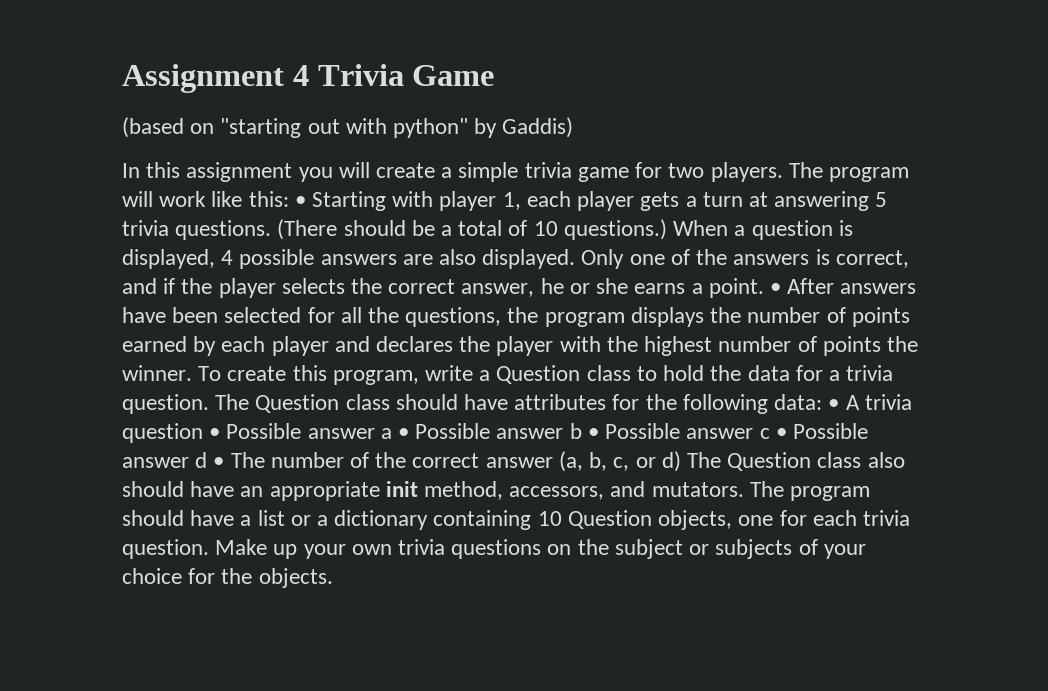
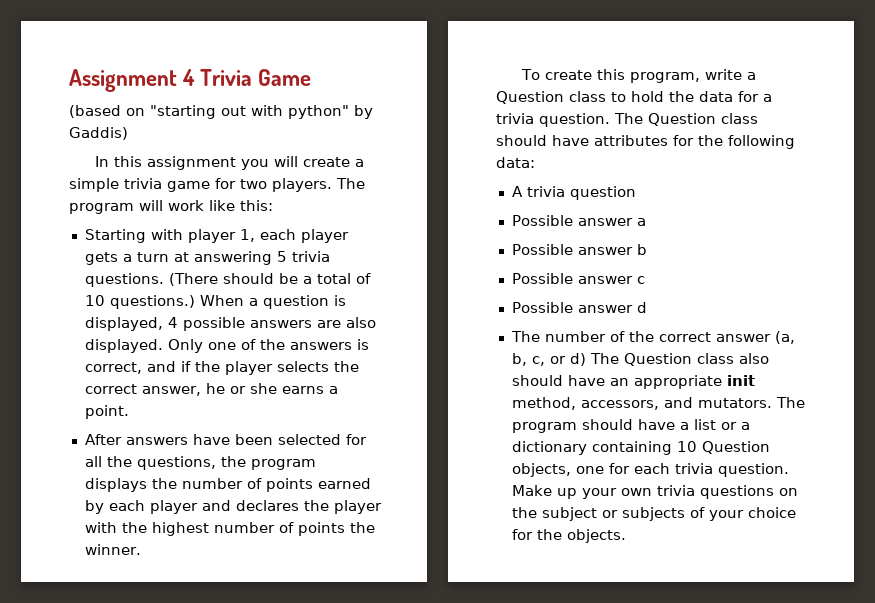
[294,196,306,207] • -> (273, 205) //
[769,283,781,294] • -> (129, 412) //
(192, 373) none -> (141, 549) //
[828,399,840,410] • -> (535, 162) //
[209,428,221,439] • -> (636, 193) //
[398,428,410,439] • -> (646, 222) //
[587,428,599,439] • -> (647, 249) //
[775,428,787,439] • -> (645, 280) //
[213,457,225,468] • -> (647, 307) //

